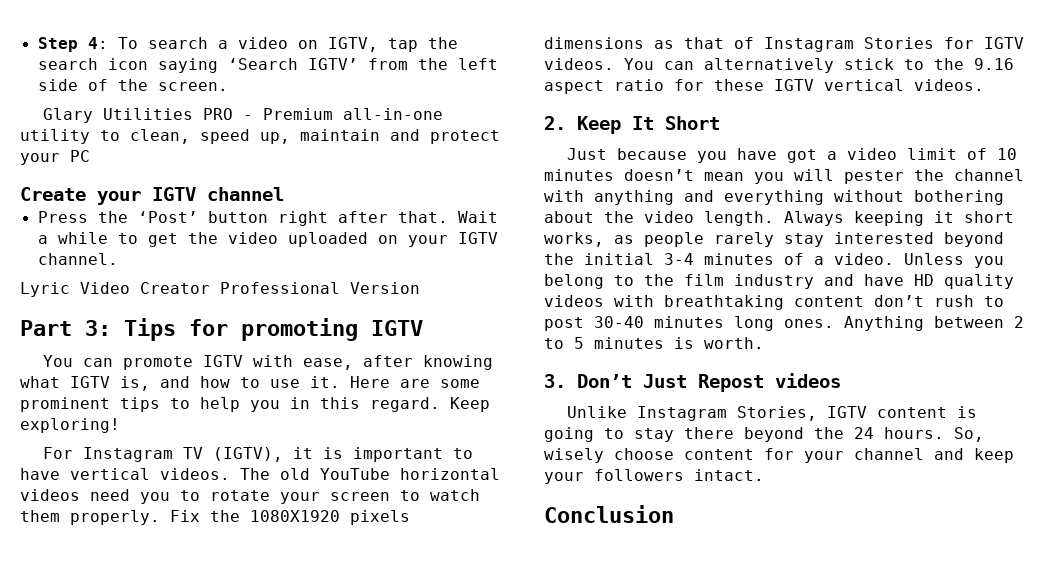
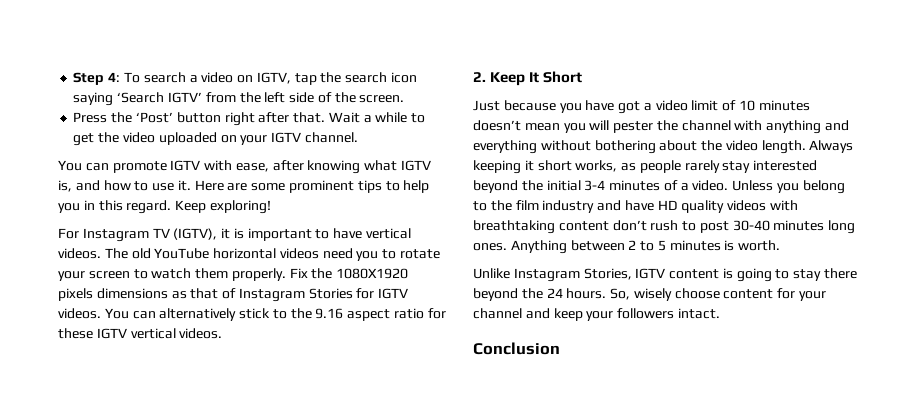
[42,108,443,123] [20,129,500,144] [20,150,90,165] [20,187,284,205] // Glary Utilities PRO - Premium all-in-one utility to clean, speed up, maintain and protect your PC // Create your IGTV channel -> (405, 99) none
[20,282,420,297] [20,318,423,341] // Lyric Video Creator Professional Version // Part 3: Tips for promoting IGTV -> (358, 137) none
[544,373,841,392] // 3. Don’t Just Repost videos -> (781, 245) none

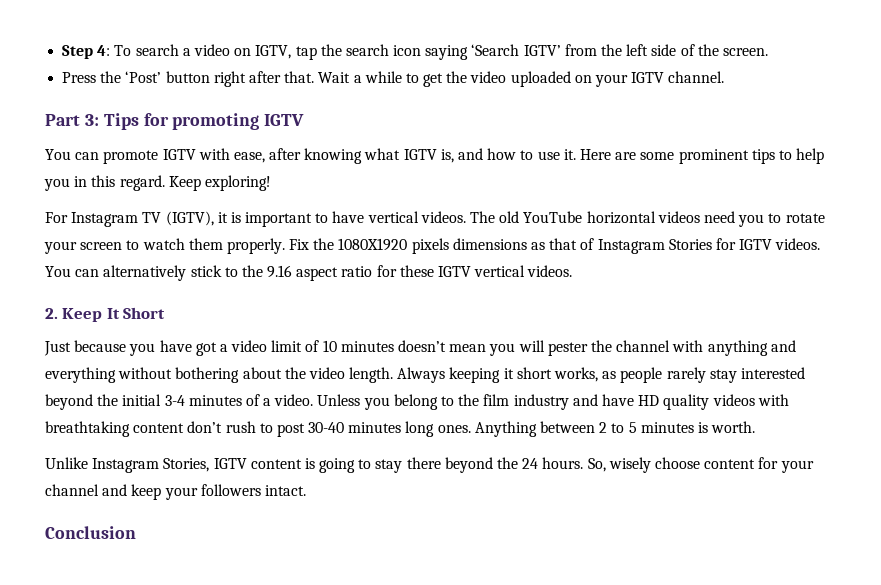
(358, 137) none -> [45,113,305,130] // Part 3: Tips for promoting IGTV

